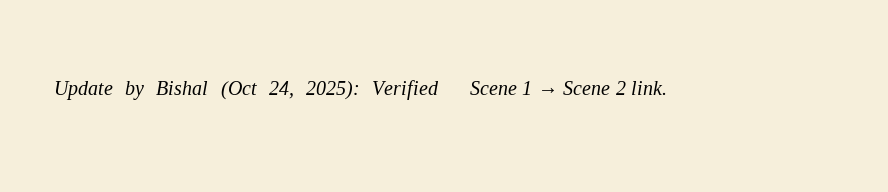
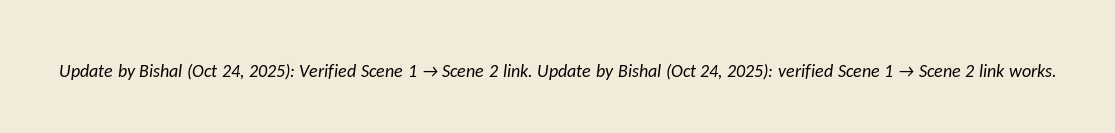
(667, 88) none -> [537,63,1057,80] Update by Bishal (Oct 24, 2025): verified Scene 1 → Scene 2 link works.

